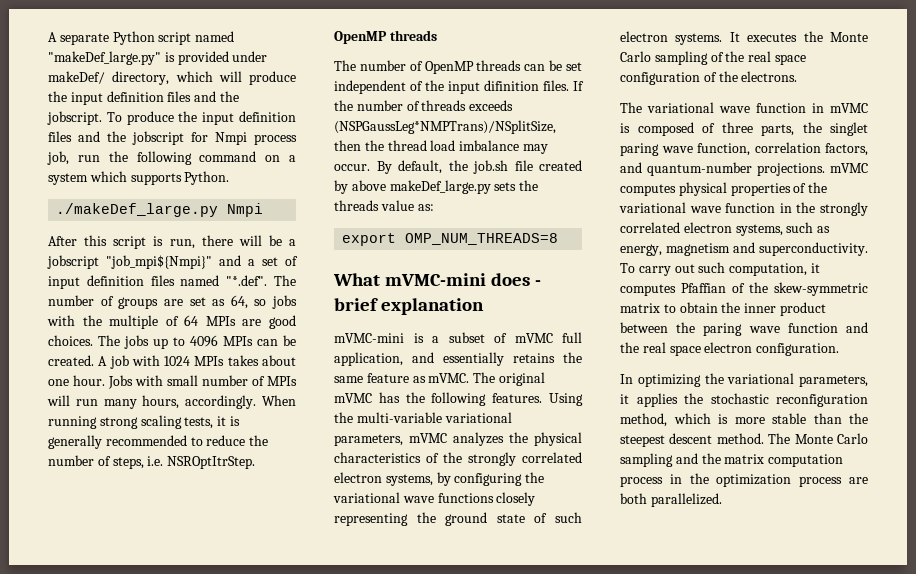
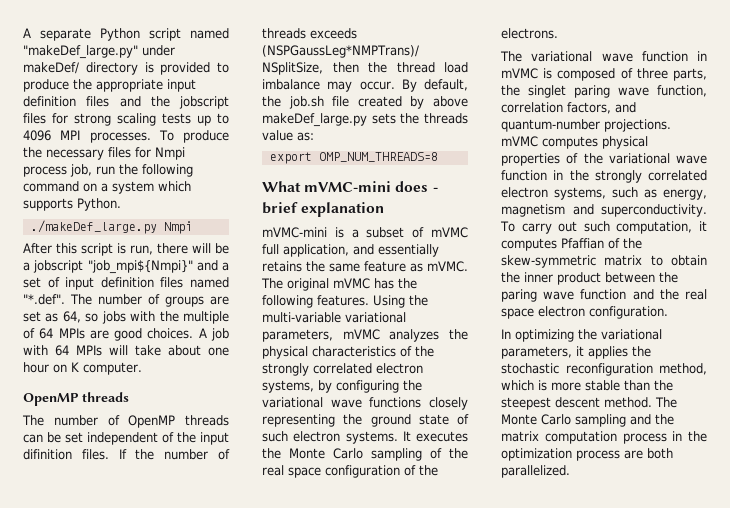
[164,51,268,65] [48,71,296,85] [48,91,239,105] [47,111,198,125] is provided under makeDef/ directory, which will produce the input definition files and the jobscript. To produce the -> [142,45,175,56] [23,62,229,75] [23,79,163,92] under makeDef/ directory is provided to produce the appropriate
(184, 138) none -> [23,113,229,126] [23,130,229,143] [23,147,131,160] files for strong scaling tests up to 4096 MPI processes. To produce the necessary files
[98,335,296,349] [48,355,296,369] [48,375,297,389] [47,395,296,409] [48,415,240,429] [48,435,269,449] [48,455,256,469] The jobs up to 4096 MPIs can be created. A job with 1024 MPIs takes about one hour. Jobs with small number of MPIs will run many hours, accordingly. When running strong scaling tests, it is generally recommended to reduce the number of steps, i.e. NSROptItrStep. -> [198,328,229,341] [23,345,229,356] [23,362,142,375] A job with 64 MPIs will take about one hour on K computer.

